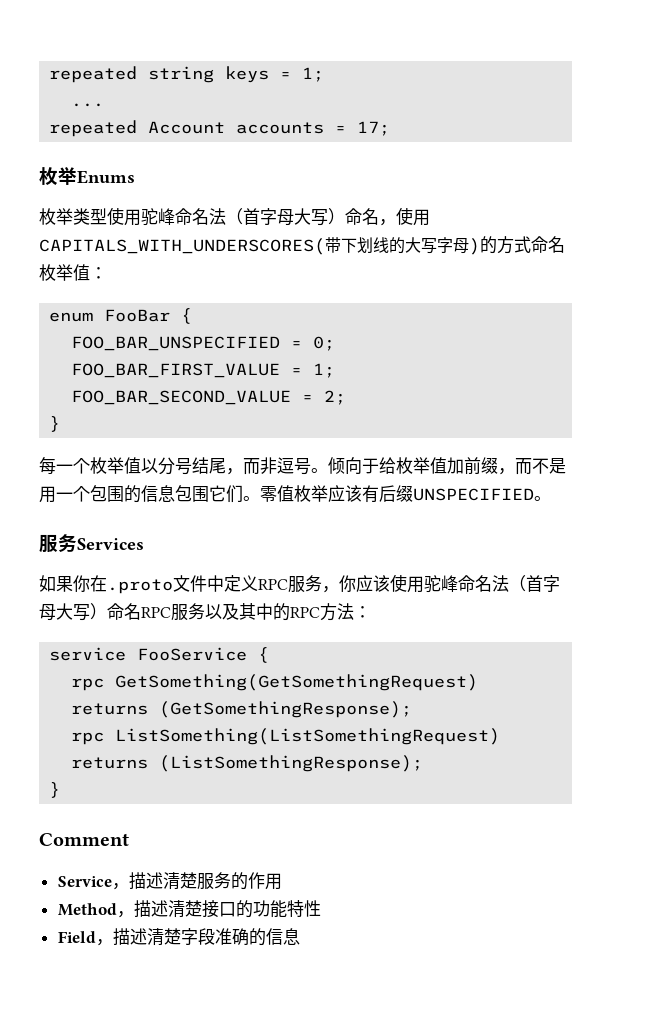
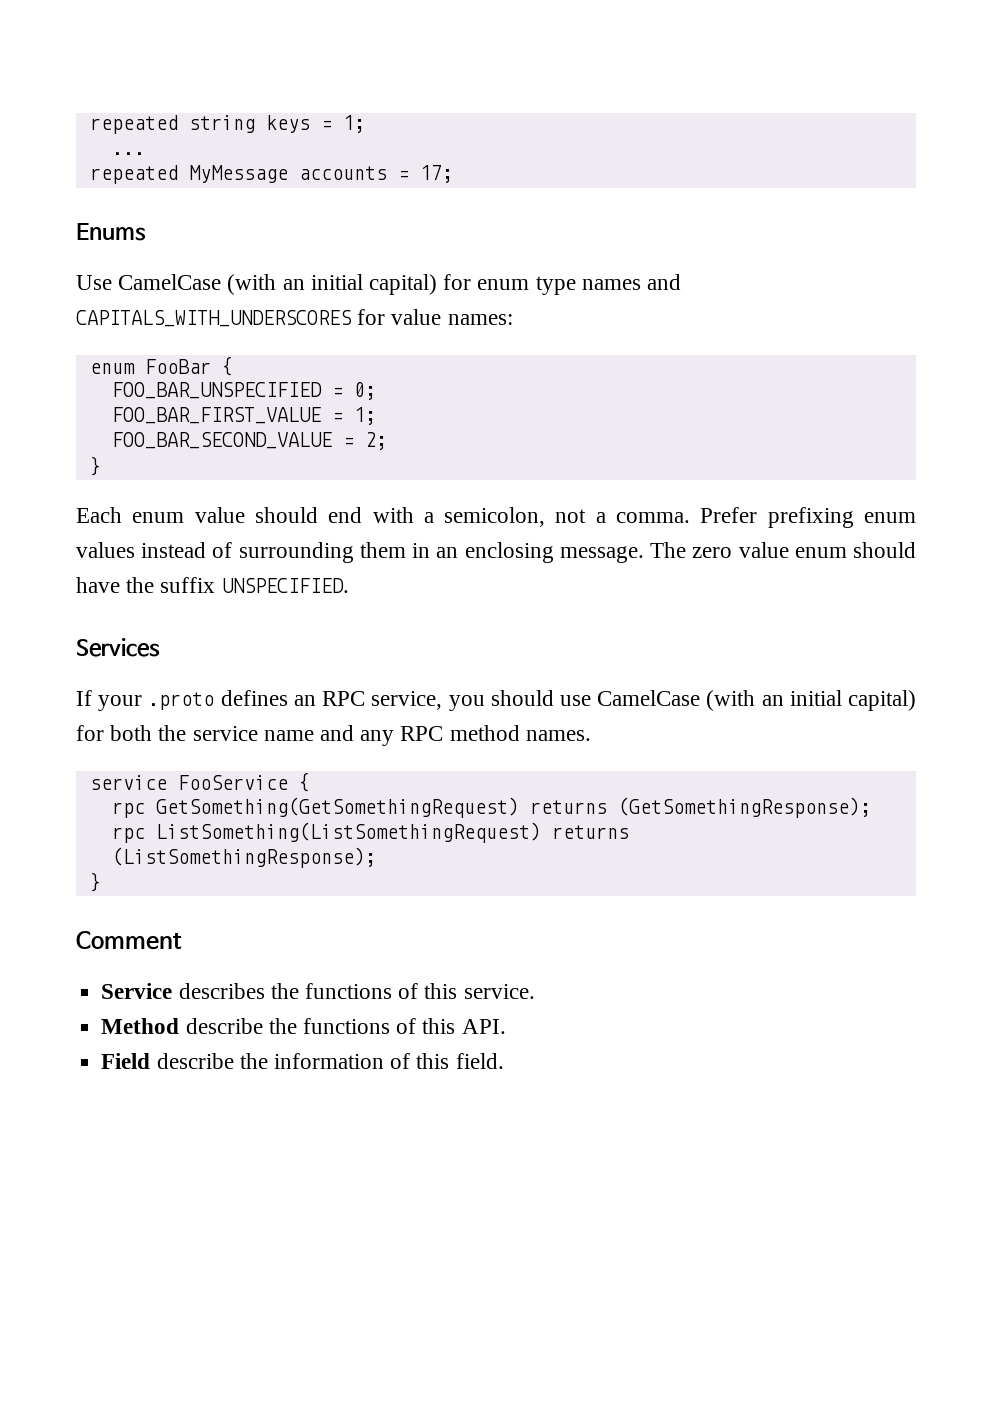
[148,121,226,134] Account -> [188,165,288,183] MyMessage
[39,167,77,185] 枚举 -> (453, 174) none
[39,207,430,226] [39,236,565,255] [39,264,107,281] 枚举类型使用驼峰命名法（首字母大写）命名，使用CAPITALS_WITH_UNDERSCORES(带下划线的大写字母)的方式命名枚举值： -> [76,274,682,295] [76,309,513,327] Use CamelCase (with an initial capital) for enum type names and CAPITALS_WITH_UNDERSCORES for value names:
[39,457,566,475] [39,485,551,503] [39,534,144,553] [39,574,560,594] [39,603,371,621] 每一个枚举值以分号结尾，而非逗号。倾向于给枚举值加前缀，而不是用一个包围的信息包围它们。零值枚举应该有后缀UNSPECIFIED。 // 服务Services // 如果你在.proto文件中定义RPC服务，你应该使用驼峰命名法（首字母大写）命名RPC服务以及其中的RPC方法： -> [76,507,916,528] [76,542,917,563] [76,577,349,593] [76,638,160,657] [76,690,916,711] [76,725,591,746] Each enum value should end with a semicolon, not a comma. Prefer prefixing enum values instead of surrounding them in an enclosing message. The zero value enum should have the suffix UNSPECIFIED. // Services // If your .proto defines an RPC service, you should use CamelCase (with an initial capital) for both the service name and any RPC method names.
[111,872,282,890] [57,900,321,918] [57,928,300,946] ，描述清楚服务的作用 // Method，描述清楚接口的功能特性 // Field，描述清楚字段准确的信息 -> [178,983,535,999] [101,1018,506,1034] [101,1053,504,1069] describes the functions of this service. // Method describe the functions of this API. // Field describe the information of this field.

